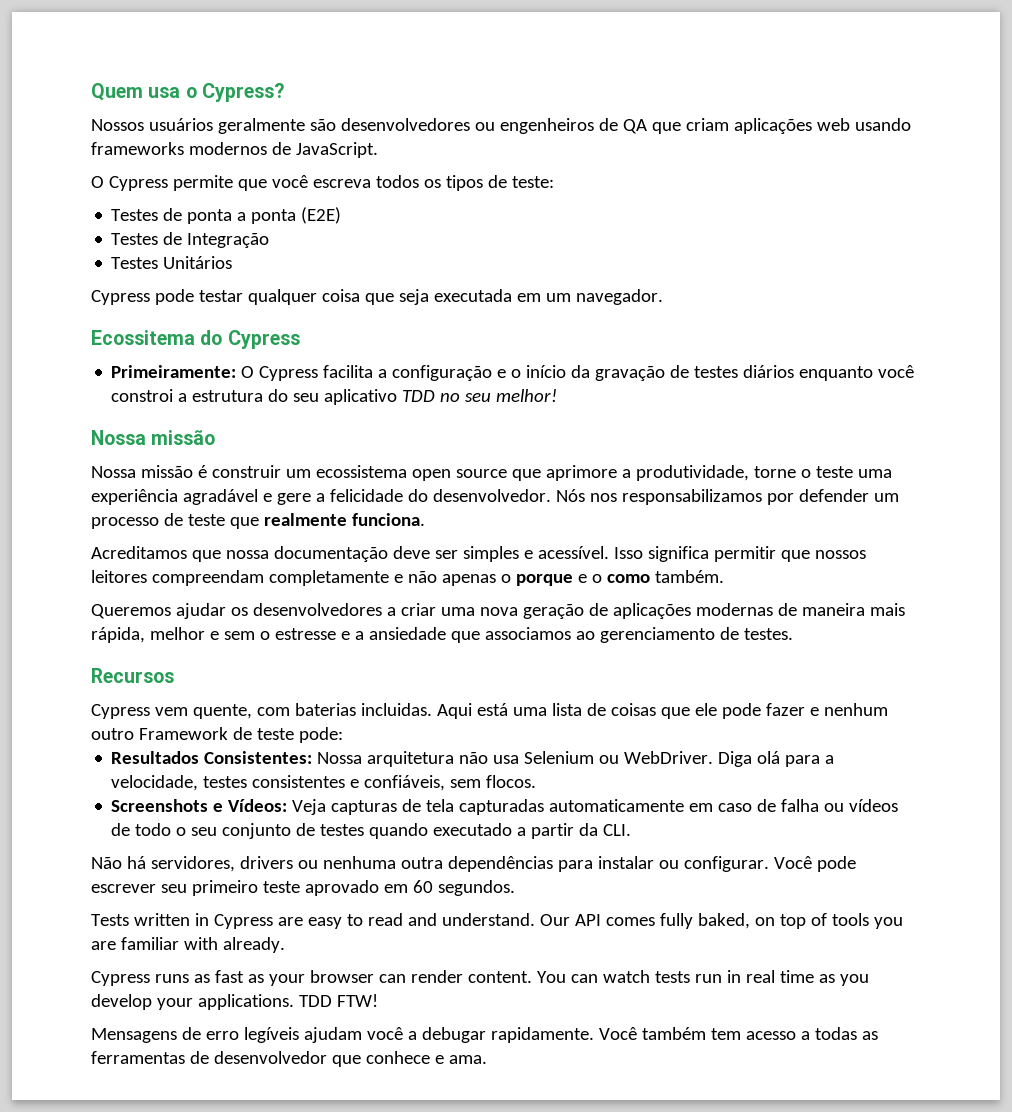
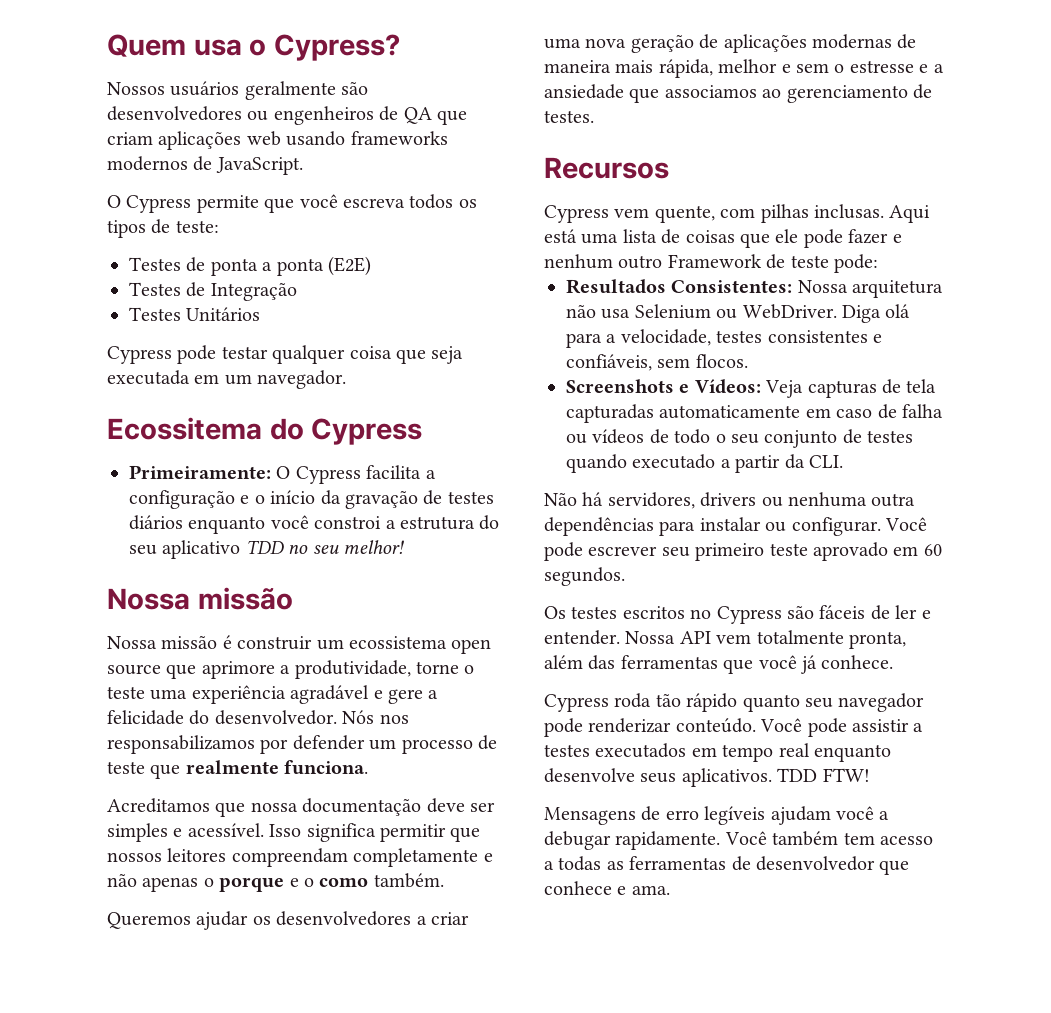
[294,703,432,716] baterias incluidas. -> [760,204,884,223] pilhas inclusas.
[91,913,903,929] [91,937,285,953] [91,970,869,986] [91,994,294,1010] Tests written in Cypress are easy to read and understand. Our API comes fully baked, on top of tools you are familiar with already. // Cypress runs as fast as your browser can render content. You can watch tests run in real time as you develop your applications. -> [544,605,931,624] [544,630,906,649] [544,655,894,674] [544,693,925,712] [544,718,924,737] [544,743,891,762] [544,768,772,787] Os testes escritos no Cypress são fáceis de ler e entender. Nossa API vem totalmente pronta, além das ferramentas que você já conhece. // Cypress roda tão rápido quanto seu navegador pode renderizar conteúdo. Você pode assistir a testes executados em tempo real enquanto desenvolve seus aplicativos.

